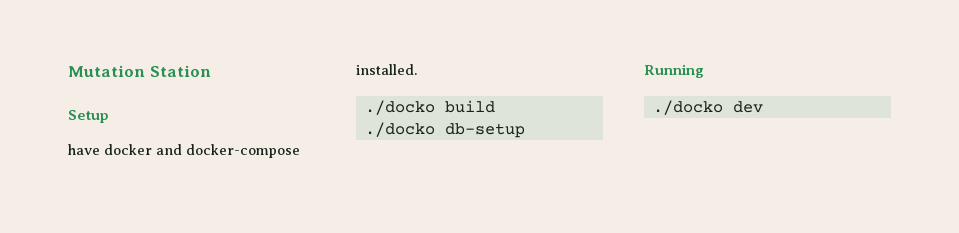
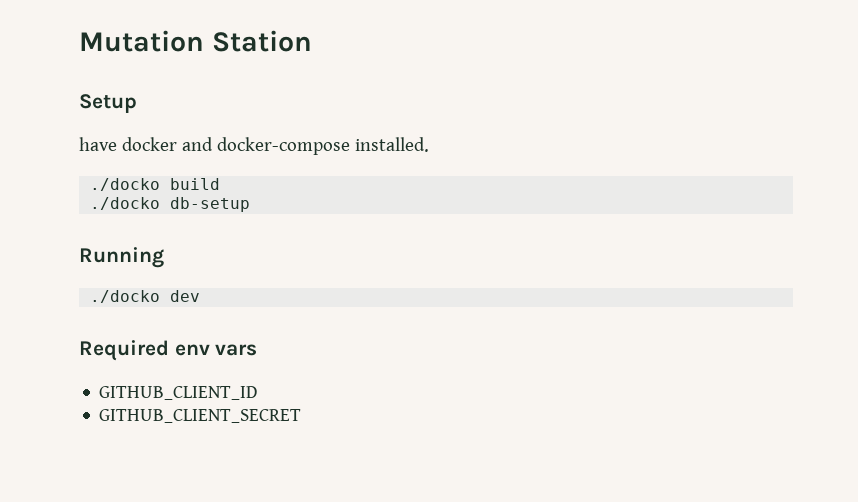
(763, 107) none -> [79,340,258,361] [99,386,259,400] [99,409,302,423] // Required env vars // GITHUB_CLIENT_ID // GITHUB_CLIENT_SECRET

